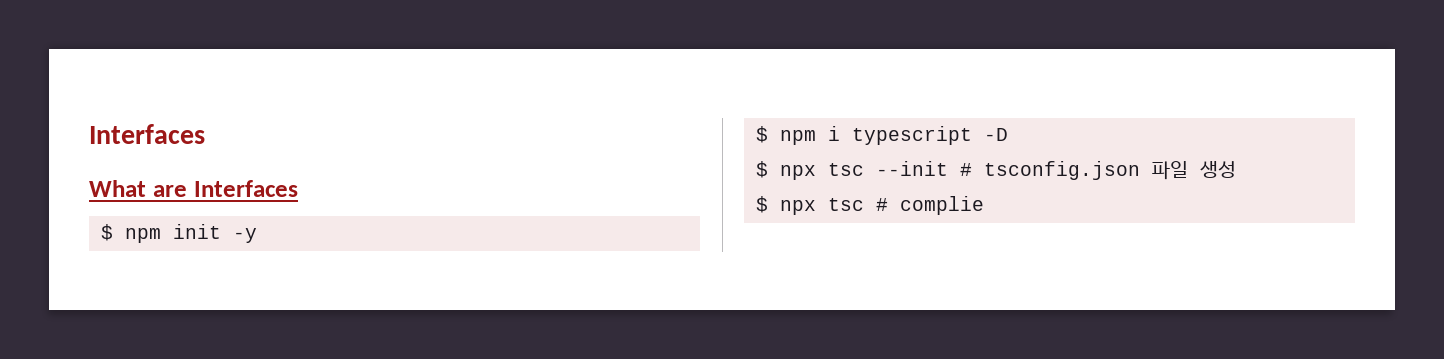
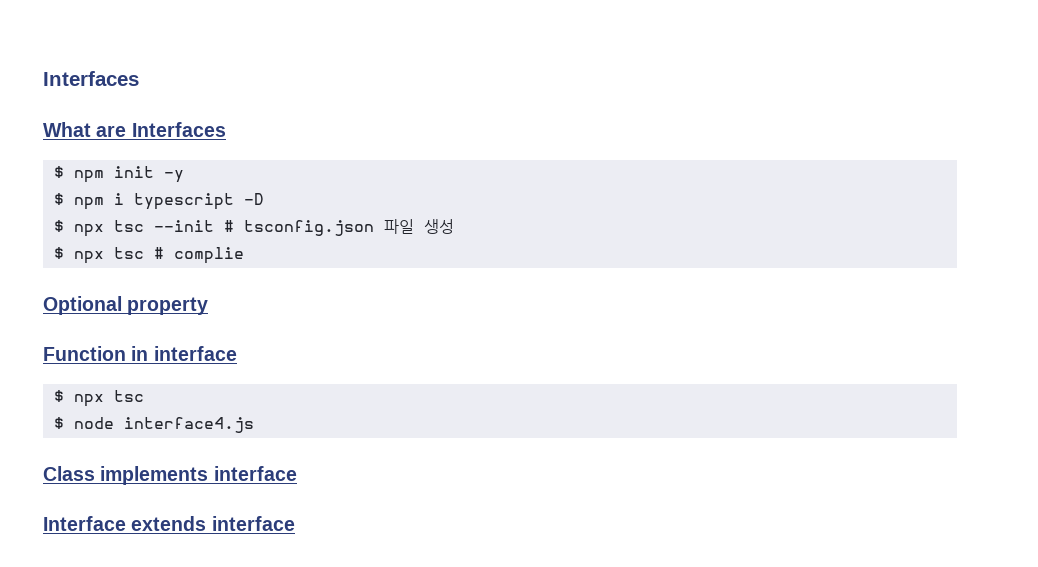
(984, 205) none -> [43,296,209,315] [43,346,237,361] [53,390,144,407] [53,417,254,433] [43,466,297,485] [43,516,295,531] // Optional property // Function in interface // $ npx tsc // $ node interface4.js // Class implements interface // Interface extends interface

